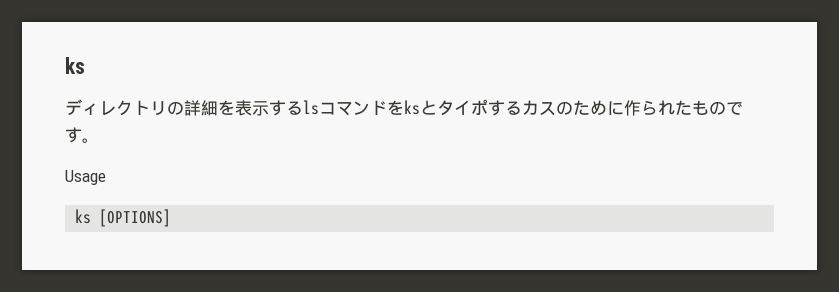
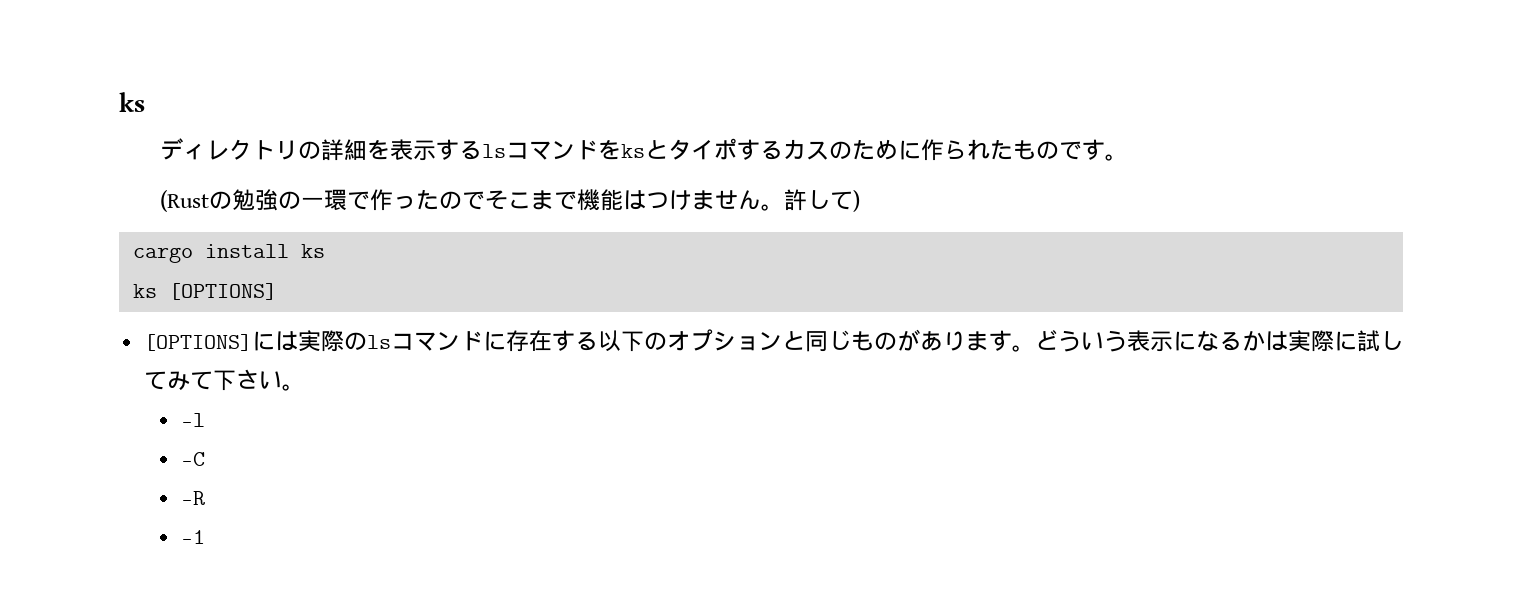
[65,170,106,185] [75,209,172,227] Usage // ks [OPTIONS] -> [159,189,860,212] [132,244,325,263] [132,283,277,300] [143,329,1403,352] [143,369,305,391] [180,413,205,427] [180,452,205,466] [180,491,205,505] [180,530,205,544] (Rustの勉強の一環で作ったのでそこまで機能はつけません。許して) // cargo install ks // ks [OPTIONS] // [OPTIONS]には実際のlsコマンドに存在する以下のオプションと同じものがあります。どういう表示になるかは実際に試してみて下さい。 // -l // -C // -R // -1

